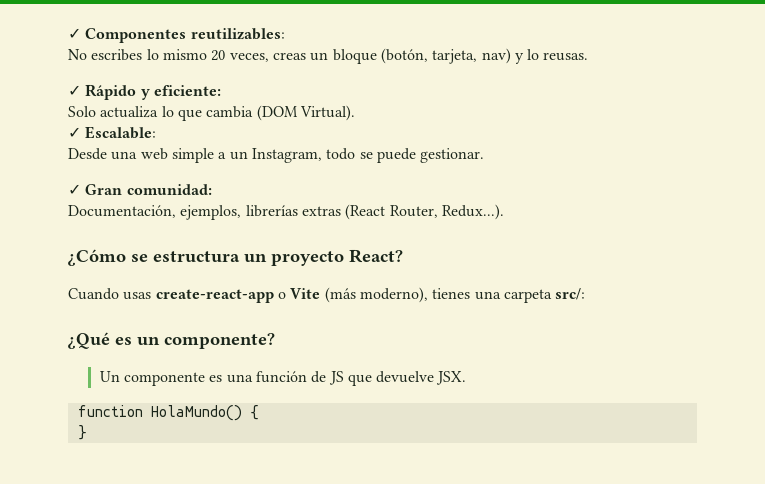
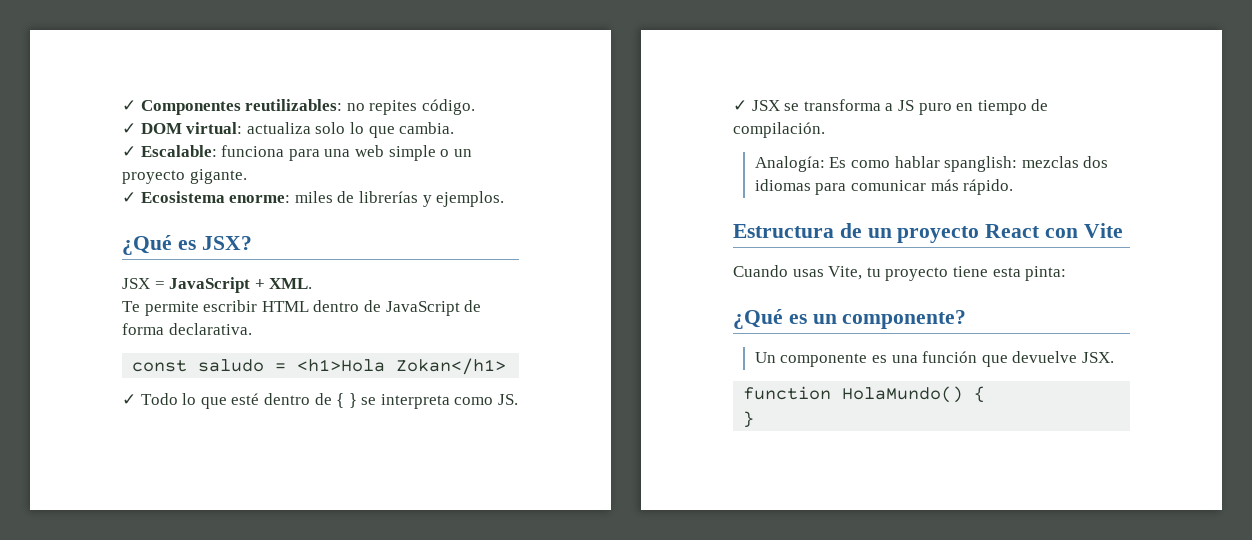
[68,48,589,64] [68,84,221,100] [68,105,355,121] // No escribes lo mismo 20 veces, creas un bloque (botón, tarjeta, nav) y lo reusas. // ✓ Rápido y eficiente: // Solo actualiza lo que cambia (DOM Virtual). -> [346,99,475,115] [122,122,455,138] no repites código. // ✓ DOM virtual: actualiza solo lo que cambia.
[68,148,107,160] // Desde -> [221,145,320,161] funciona para
[218,148,485,163] [68,184,212,195] [68,204,504,220] [68,249,403,266] [68,287,586,303] a un Instagram, todo se puede gestionar. // ✓ Gran comunidad: // Documentación, ejemplos, librerías extras (React Router, Redux...). // ¿Cómo se estructura un proyecto React? // Cuando usas create-react-app o Vite (más moderno), tienes una carpeta src/: -> [440,149,472,157] [122,169,247,184] [122,191,505,207] [122,235,252,255] [122,277,313,293] [122,300,482,316] [122,323,252,335] [132,358,507,375] [122,393,519,409] [733,99,1049,115] [733,122,825,138] [754,156,1109,172] [754,179,1014,195] [733,223,1123,243] [733,265,1067,281] o un proyecto gigante. // ✓ Ecosistema enorme: miles de librerías y ejemplos. // ¿Qué es JSX? // JSX = JavaScript + XML. // Te permite escribir HTML dentro de JavaScript de forma declarativa. // const saludo = <h1>Hola Zokan</h1> // ✓ Todo lo que esté dentro de { } se interpreta como JS. ✓ JSX se transforma a JS puro en tiempo de compilación. // Analogía: Es como hablar spanglish: mezclas dos idiomas para comunicar más rápido. // Estructura de un proyecto React con Vite // Cuando usas Vite, tu proyecto tiene esta pinta:
[311,371,344,385] de JS -> (978, 357) none

